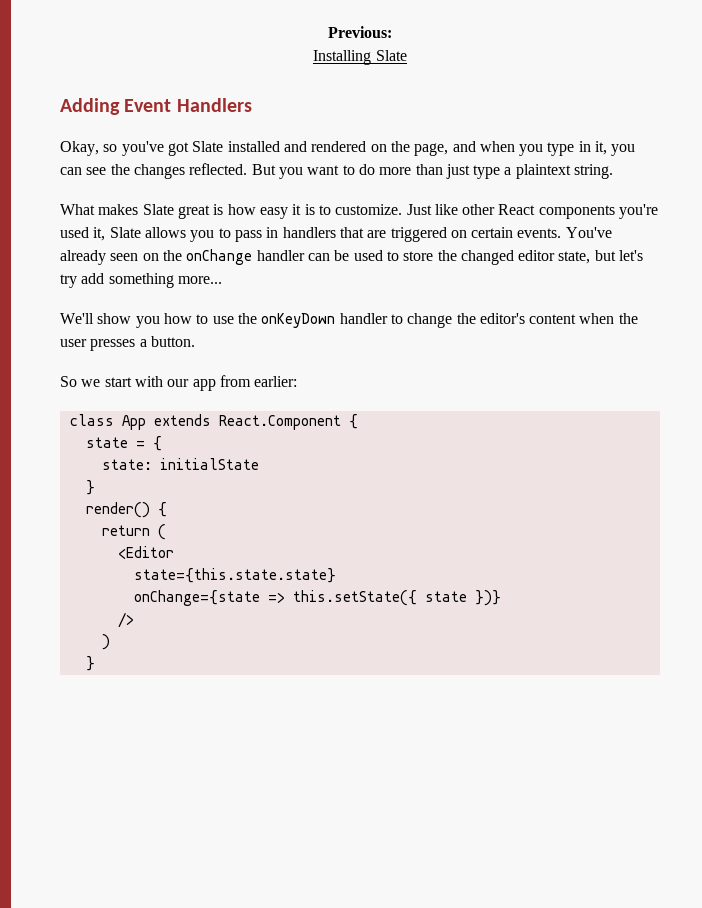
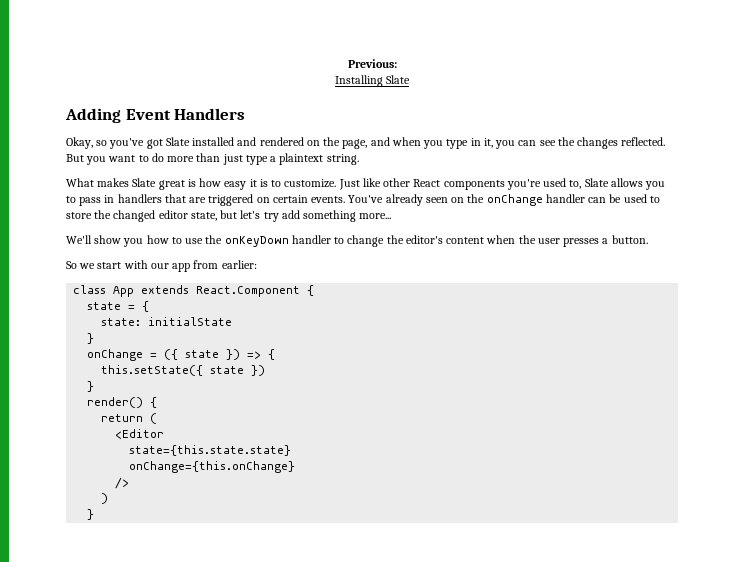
[93,227,106,241] it, -> [569,180,582,189] to,
(95, 487) none -> [87,349,276,361] [101,365,266,376] [87,381,95,392] // onChange = ({ state }) => { // this.setState({ state }) // }
[133,590,501,606] onChange={state => this.setState({ state })} -> [129,461,296,473] onChange={this.onChange}

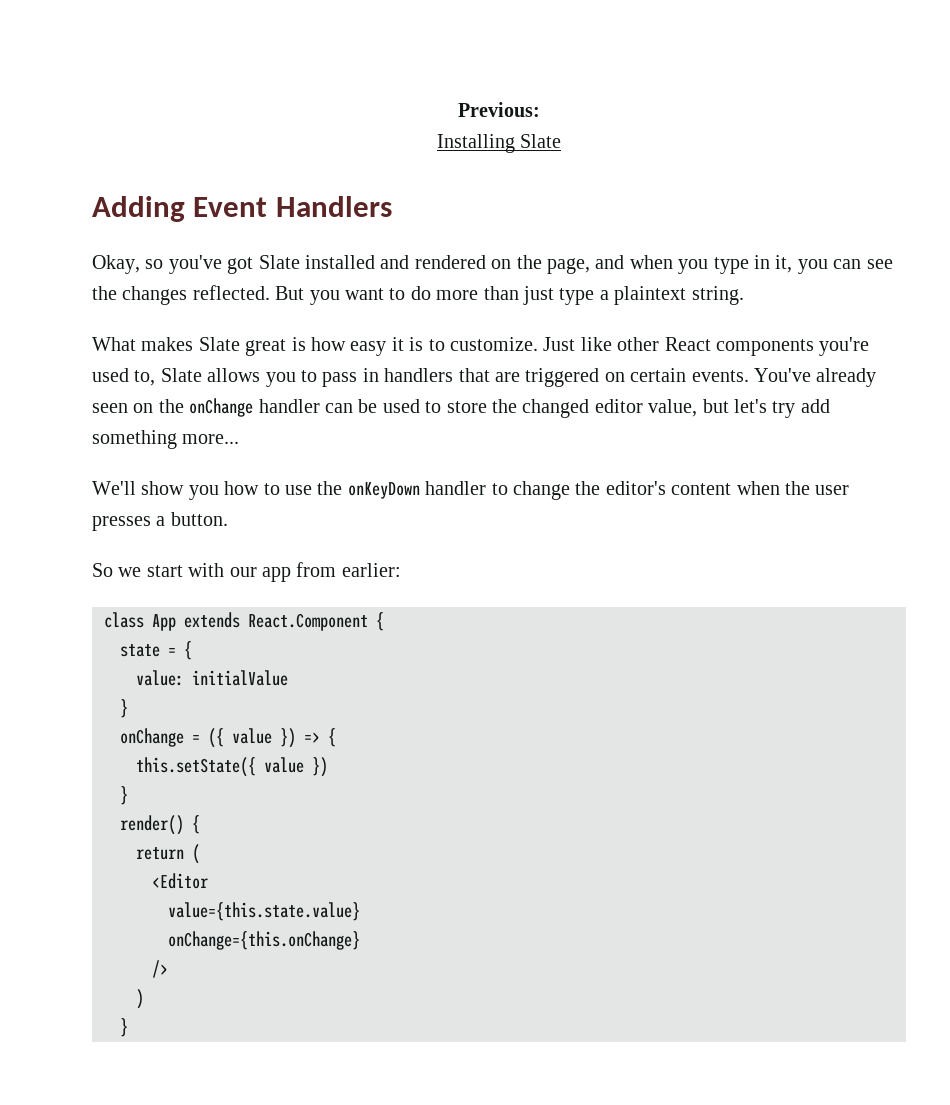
[190,212,217,221] state, -> [648,399,698,417] value,
[101,317,233,326] state: initialState -> [136,670,288,686] value: initialValue
[185,350,220,358] state -> [232,728,272,744] value
[210,366,245,374] state -> [264,757,304,773] value
[129,445,292,456] state={this.state.state} -> [168,902,360,921] value={this.state.value}

